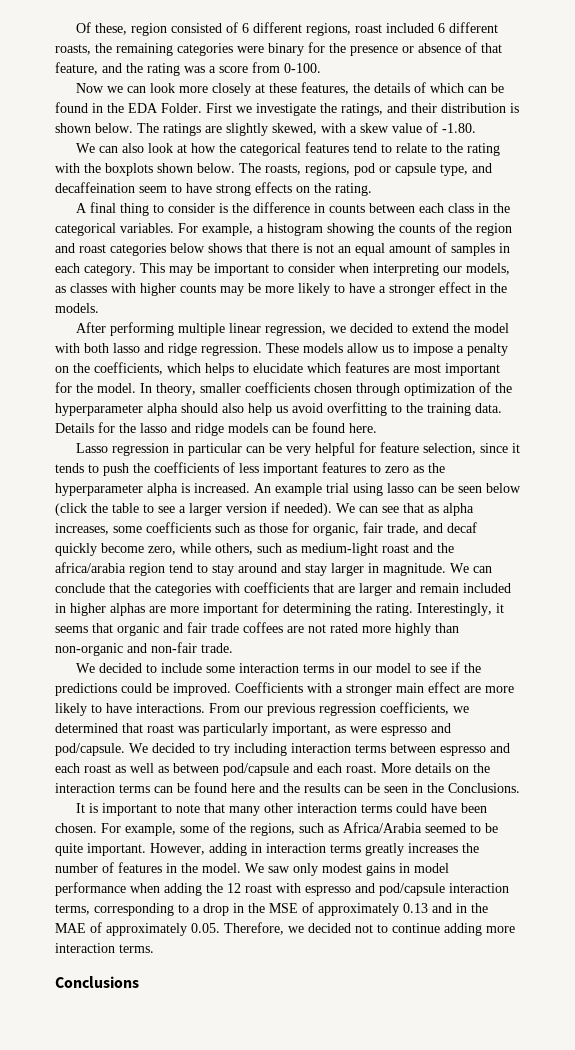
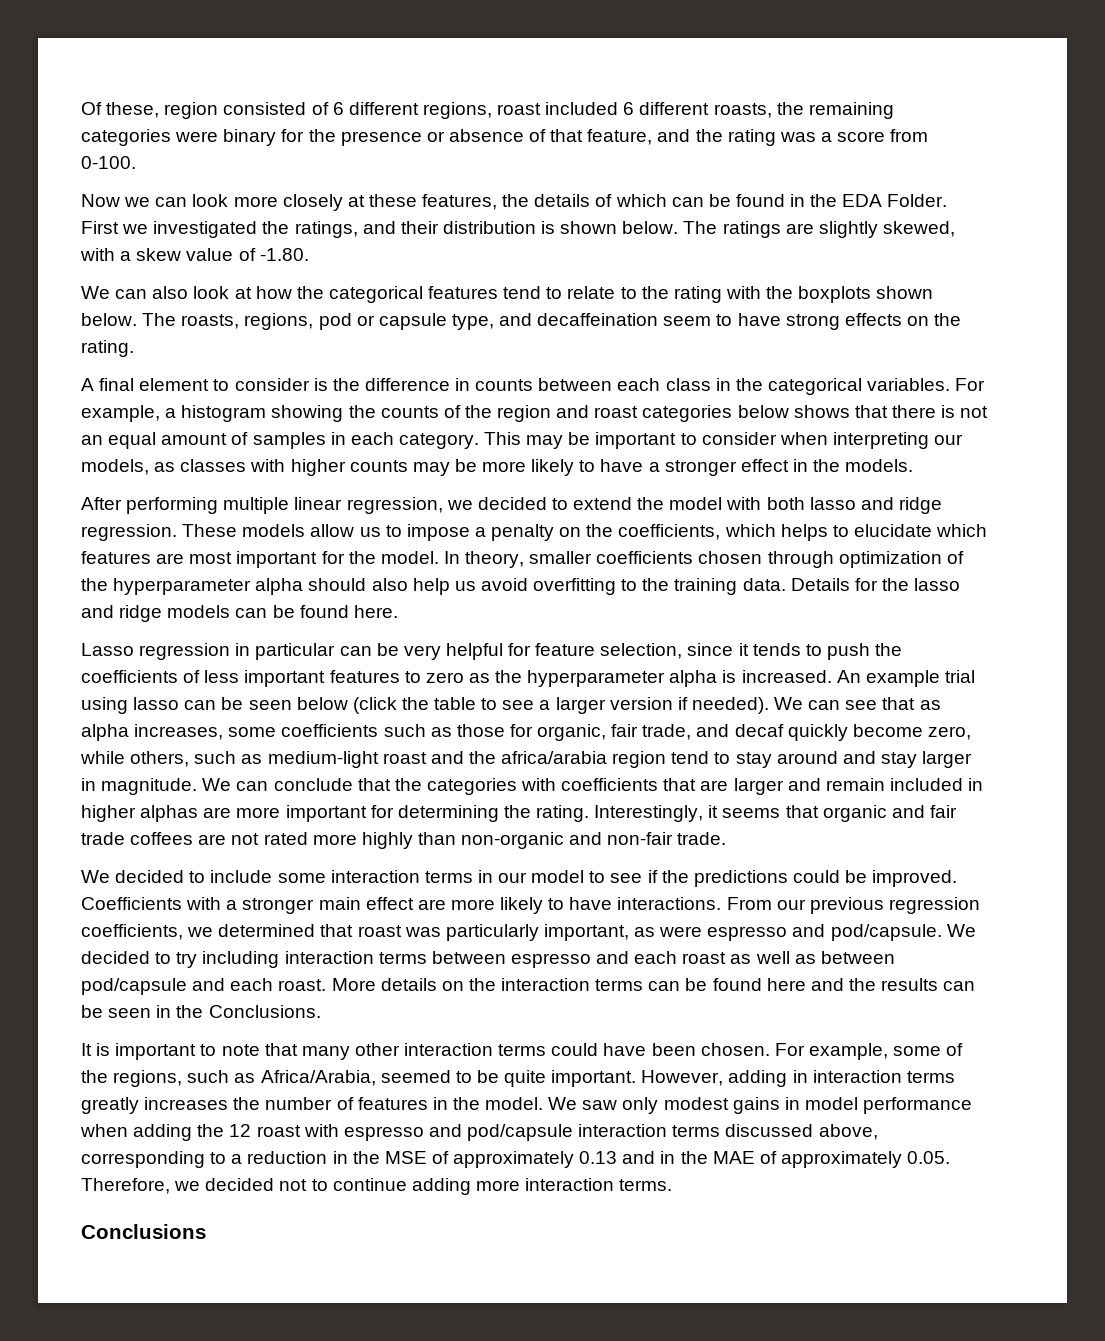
[256,103,316,116] investigate -> [153,221,258,238] investigated
[119,203,149,216] thing -> [139,378,210,391] element
[343,822,422,833] Africa/Arabia -> [260,1070,376,1086] Africa/Arabia,
[55,904,90,915] terms, -> [672,1124,878,1140] terms discussed above,
[203,903,229,916] drop -> [247,1151,328,1164] reduction

